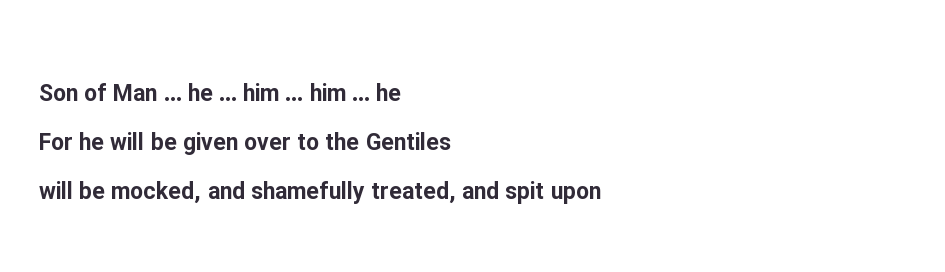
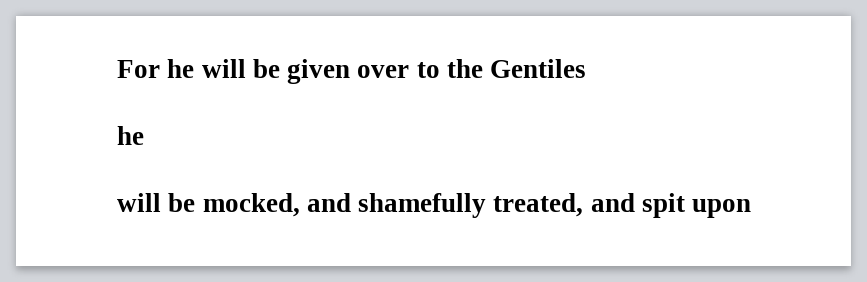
[39,83,402,101] Son of Man ... he ... him ... him ... he // -> (117, 69) none
(451, 141) none -> [117,126,144,145] // he

